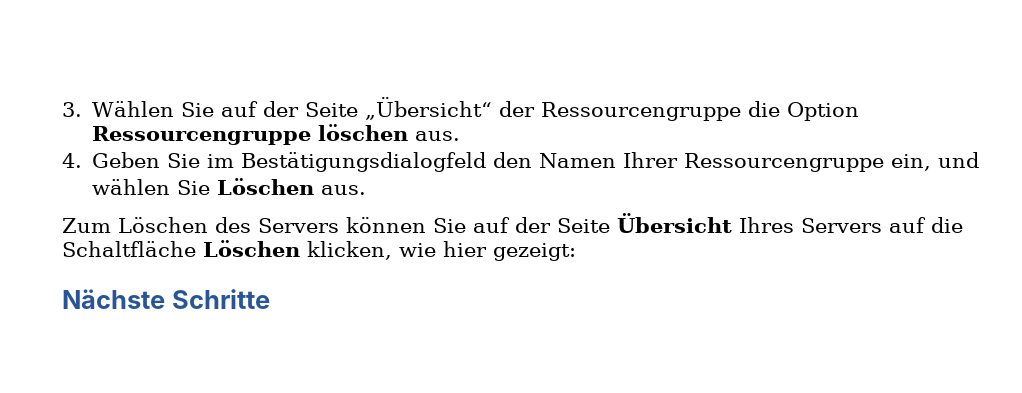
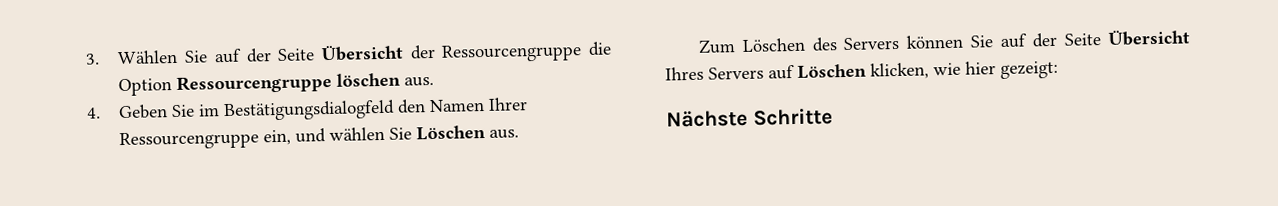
[365,97,493,120] „Übersicht“ -> [320,44,404,62] Übersicht
[931,217,963,233] [62,241,196,257] die Schaltfläche -> (795, 72) none

